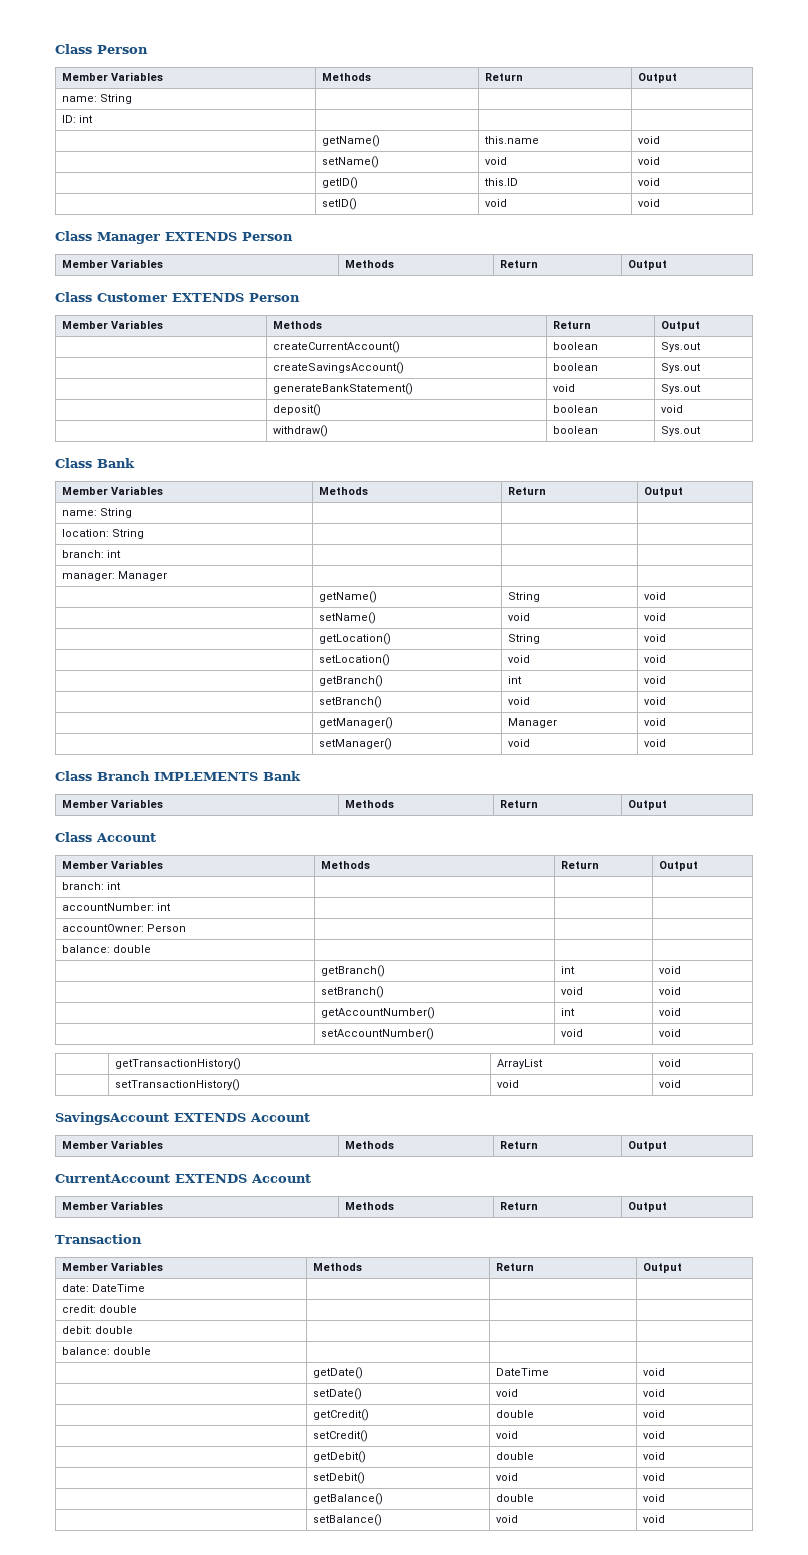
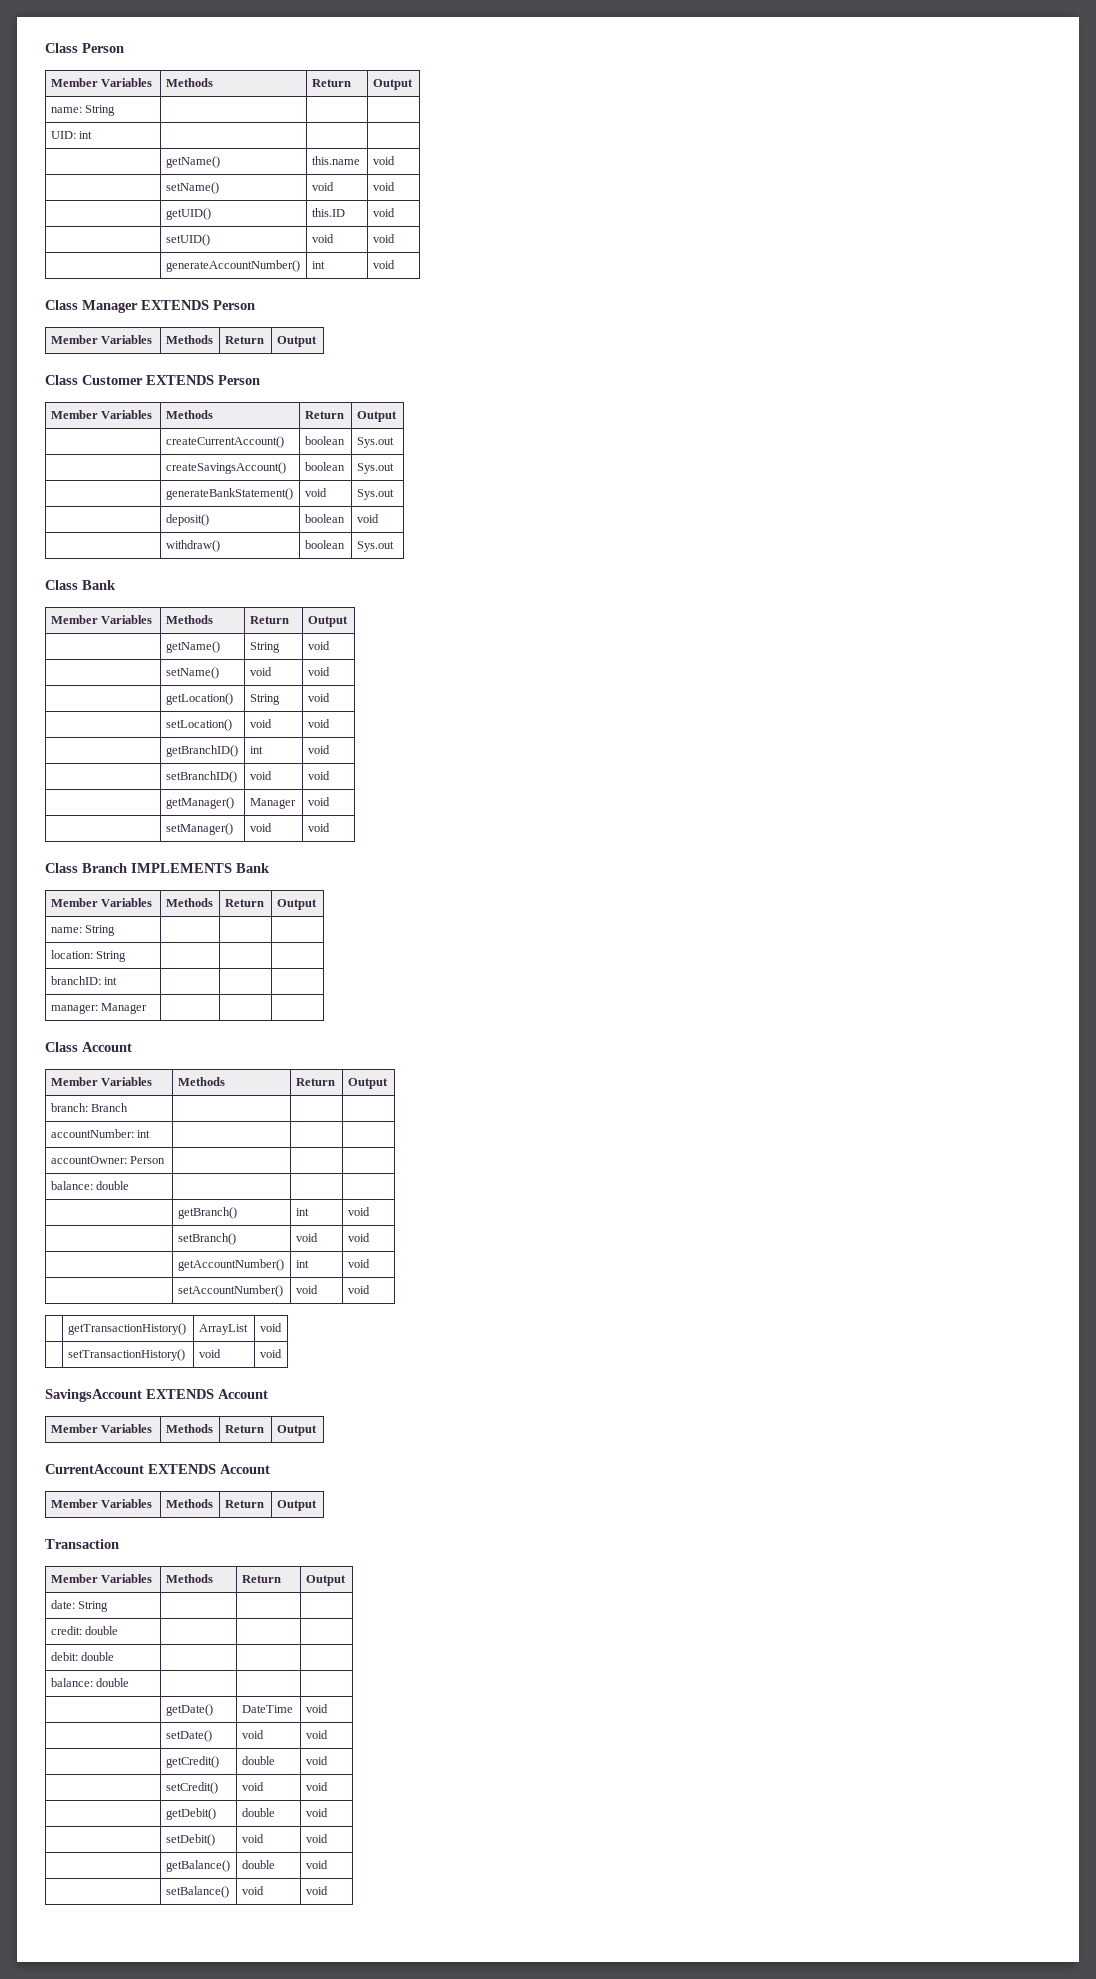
[61,115,76,123] ID: -> [50,131,76,139] UID:
[321,177,358,189] getID() -> [165,208,211,220] getUID()
[321,198,357,210] [484,199,507,207] [637,199,660,207] setID() | void | void -> [165,234,210,246] [311,234,334,243] [372,234,395,243] [165,260,300,272] [311,261,325,269] [372,260,395,269] setUID() | void | void // | generateAccountNumber() | int | void
[61,508,132,518] [61,529,144,539] [61,550,121,558] [61,571,167,581] // name: String | | | // location: String | | | // branch: int | | | // manager: Manager | | | -> (348, 621) none
[318,675,383,687] [507,676,522,684] [643,676,666,684] [318,696,382,708] getBranch() | int | void // | setBranch() -> [165,745,238,757] [249,746,263,754] [307,745,330,754] [165,771,237,783] getBranchID() | int | void // | setBranchID()
(667, 805) none -> [50,925,116,936] [50,950,127,962] [50,976,118,985] [50,1003,148,1014] // name: String | | | // location: String | | | // branchID: int | | | // manager: Manager | | |
[106,882,121,890] int -> [91,1103,129,1112] Branch
[91,1284,145,1292] DateTime -> [78,1601,109,1612] String

